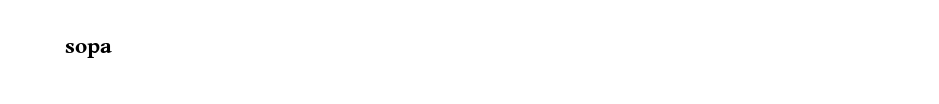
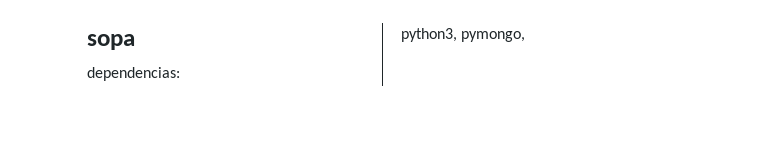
(112, 50) none -> [87,67,180,81] [401,28,526,42] // dependencias: // python3, pymongo,

